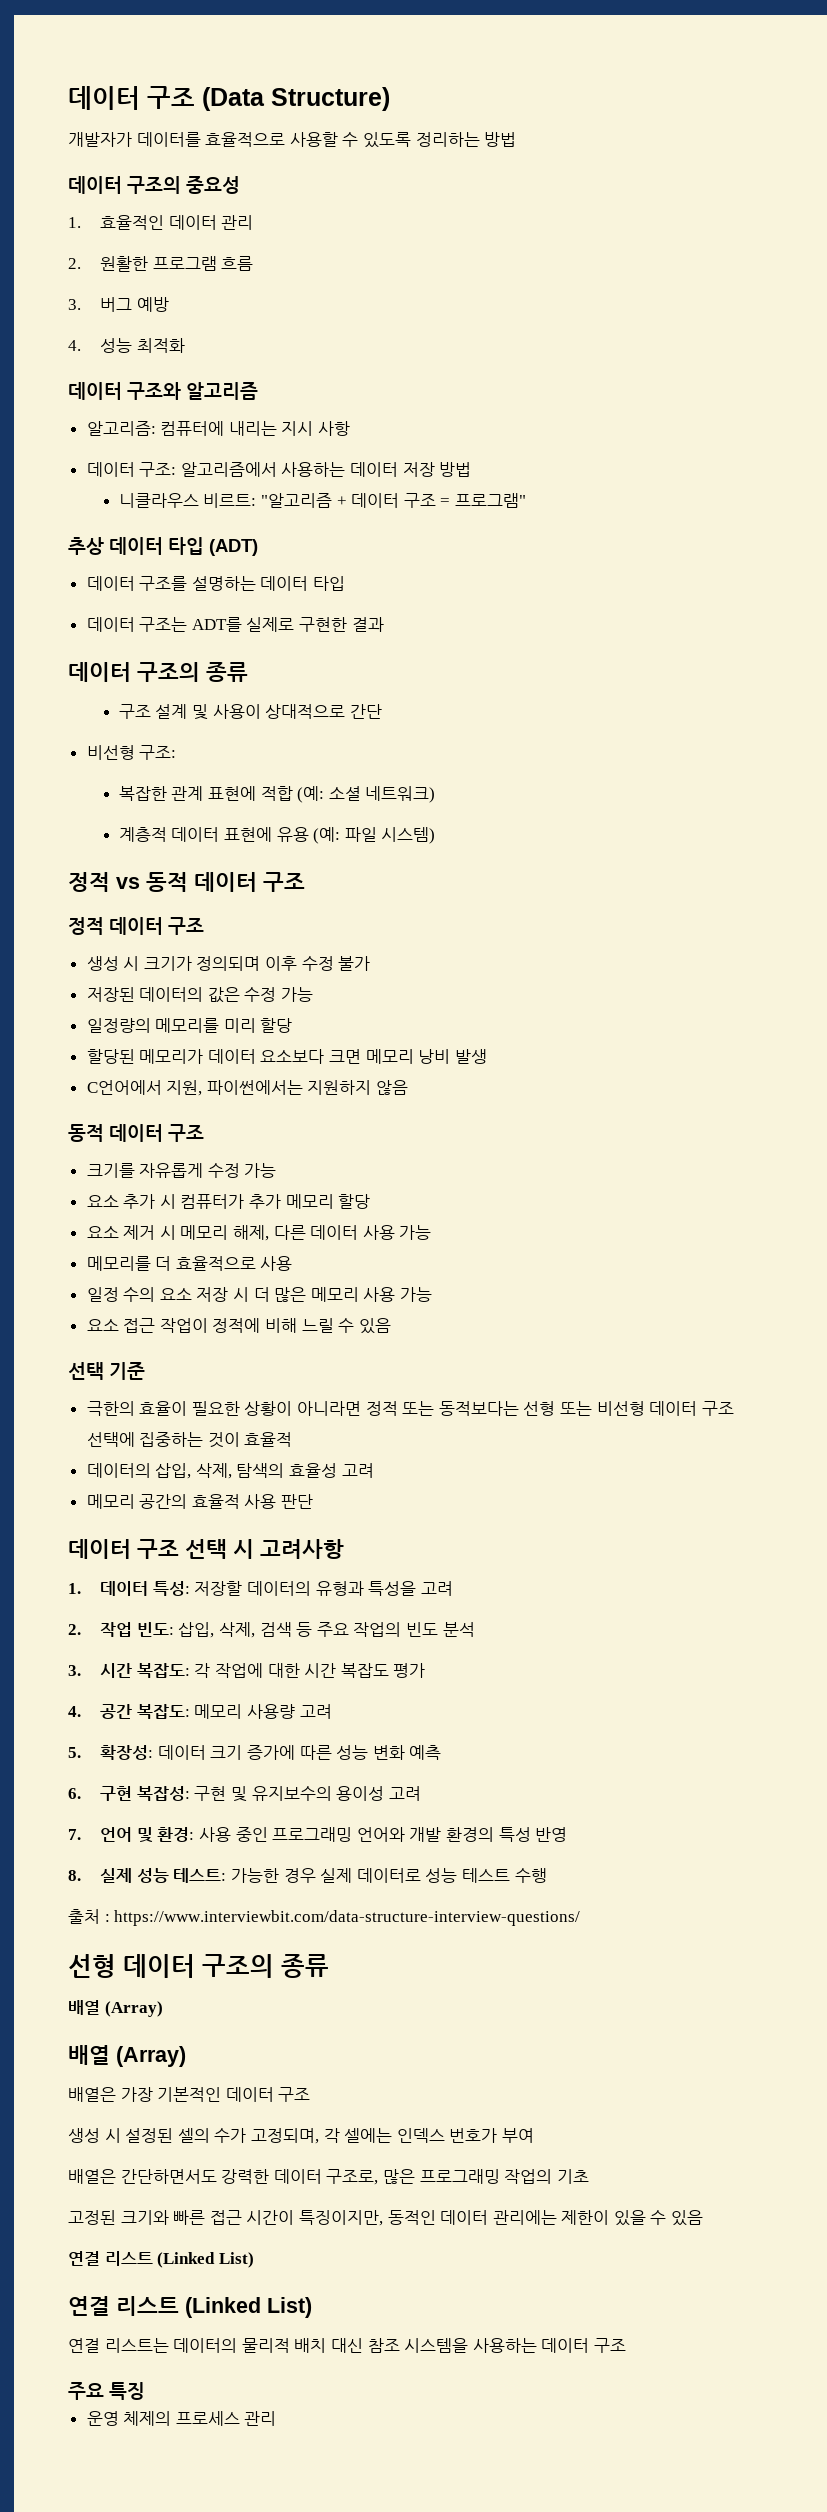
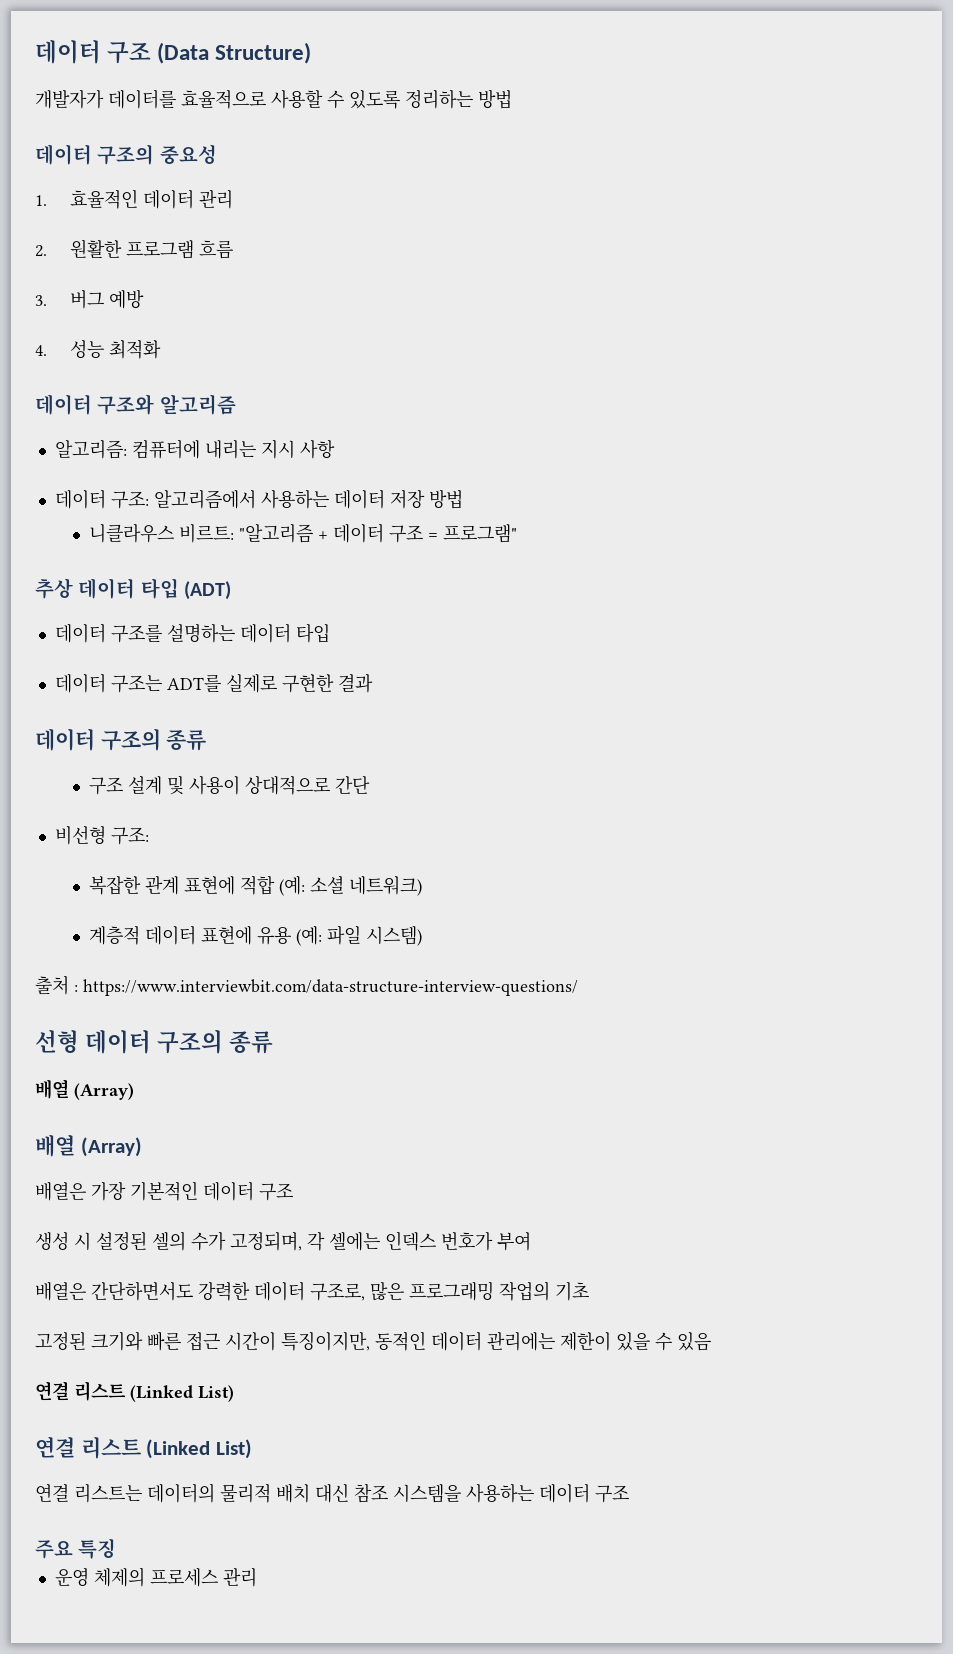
[68,872,305,892] [68,917,204,935] [86,956,371,971] [86,987,314,1003] [86,1018,293,1033] [86,1049,487,1064] [86,1080,409,1096] [68,1124,204,1142] [86,1163,277,1178] [86,1194,371,1209] [86,1225,432,1241] [86,1256,293,1271] [86,1287,433,1302] [86,1318,391,1334] [68,1362,145,1380] [86,1401,734,1416] [86,1432,293,1448] [86,1463,374,1479] [86,1494,314,1509] [68,1539,344,1559] [68,1581,453,1596] [68,1622,475,1638] [68,1663,426,1678] [68,1704,332,1719] [68,1745,442,1760] [68,1786,421,1802] [68,1827,568,1843] [68,1868,547,1883] // 정적 vs 동적 데이터 구조 // 정적 데이터 구조 // 생성 시 크기가 정의되며 이후 수정 불가 // 저장된 데이터의 값은 수정 가능 // 일정량의 메모리를 미리 할당 // 할당된 메모리가 데이터 요소보다 크면 메모리 낭비 발생 // C언어에서 지원, 파이썬에서는 지원하지 않음 // 동적 데이터 구조 // 크기를 자유롭게 수정 가능 // 요소 추가 시 컴퓨터가 추가 메모리 할당 // 요소 제거 시 메모리 해제, 다른 데이터 사용 가능 // 메모리를 더 효율적으로 사용 // 일정 수의 요소 저장 시 더 많은 메모리 사용 가능 // 요소 접근 작업이 정적에 비해 느릴 수 있음 // 선택 기준 // 극한의 효율이 필요한 상황이 아니라면 정적 또는 동적보다는 선형 또는 비선형 데이터 구조 선택에 집중하는 것이 효율적 // 데이터의 삽입, 삭제, 탐색의 효율성 고려 // 메모리 공간의 효율적 사용 판단 // 데이터 구조 선택 시 고려사항 // 1. 데이터 특성: 저장할 데이터의 유형과 특성을 고려 // 2. 작업 빈도: 삽입, 삭제, 검색 등 주요 작업의 빈도 분석 // 3. 시간 복잡도: 각 작업에 대한 시간 복잡도 평가 // 4. 공간 복잡도: 메모리 사용량 고려 // 5. 확장성: 데이터 크기 증가에 따른 성능 변화 예측 // 6. 구현 복잡성: 구현 및 유지보수의 용이성 고려 // 7. 언어 및 환경: 사용 중인 프로그래밍 언어와 개발 환경의 특성 반영 // 8. 실제 성능 테스트: 가능한 경우 실제 데이터로 성능 테스트 수행 -> (423, 936) none

